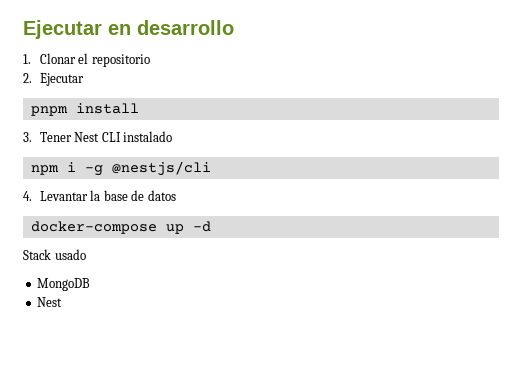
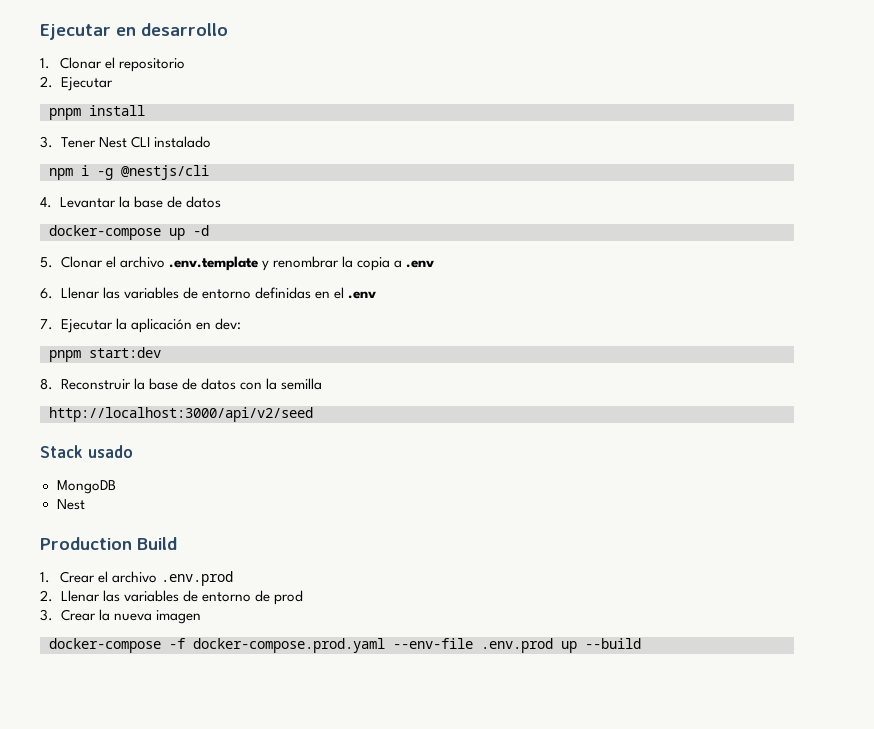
[23,249,86,260] [37,278,91,291] [37,297,63,307] Stack usado // MongoDB // Nest -> [40,256,434,271] [40,287,376,299] [40,318,241,333] [49,347,161,362] [40,378,322,390] [49,407,313,422] [40,445,133,458] [56,480,116,494] [56,499,85,510] [40,537,177,550] [40,571,234,586] [40,590,303,605] [40,609,201,624] [49,638,641,653] 5. Clonar el archivo .env.template y renombrar la copia a .env // 6. Llenar las variables de entorno definidas en el .env // 7. Ejecutar la aplicación en dev: // pnpm start:dev // 8. Reconstruir la base de datos con la semilla // http://localhost:3000/api/v2/seed // Stack usado // MongoDB // Nest // Production Build // 1. Crear el archivo .env.prod // 2. Llenar las variables de entorno de prod // 3. Crear la nueva imagen // docker-compose -f docker-compose.prod.yaml --env-file .env.prod up --build

